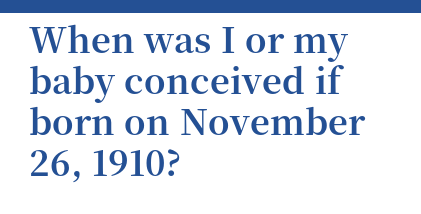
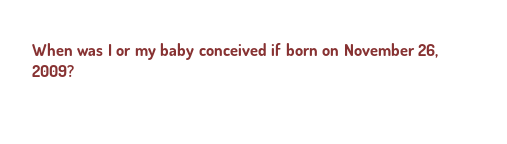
[92,149,182,176] 1910? -> [32,65,74,77] 2009?

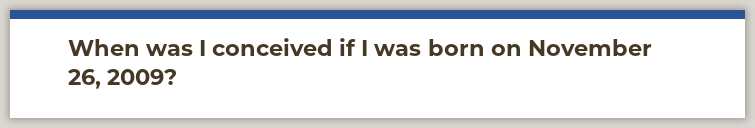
[116,43,282,60] or my baby conceived if -> [212,38,422,56] conceived if I was

